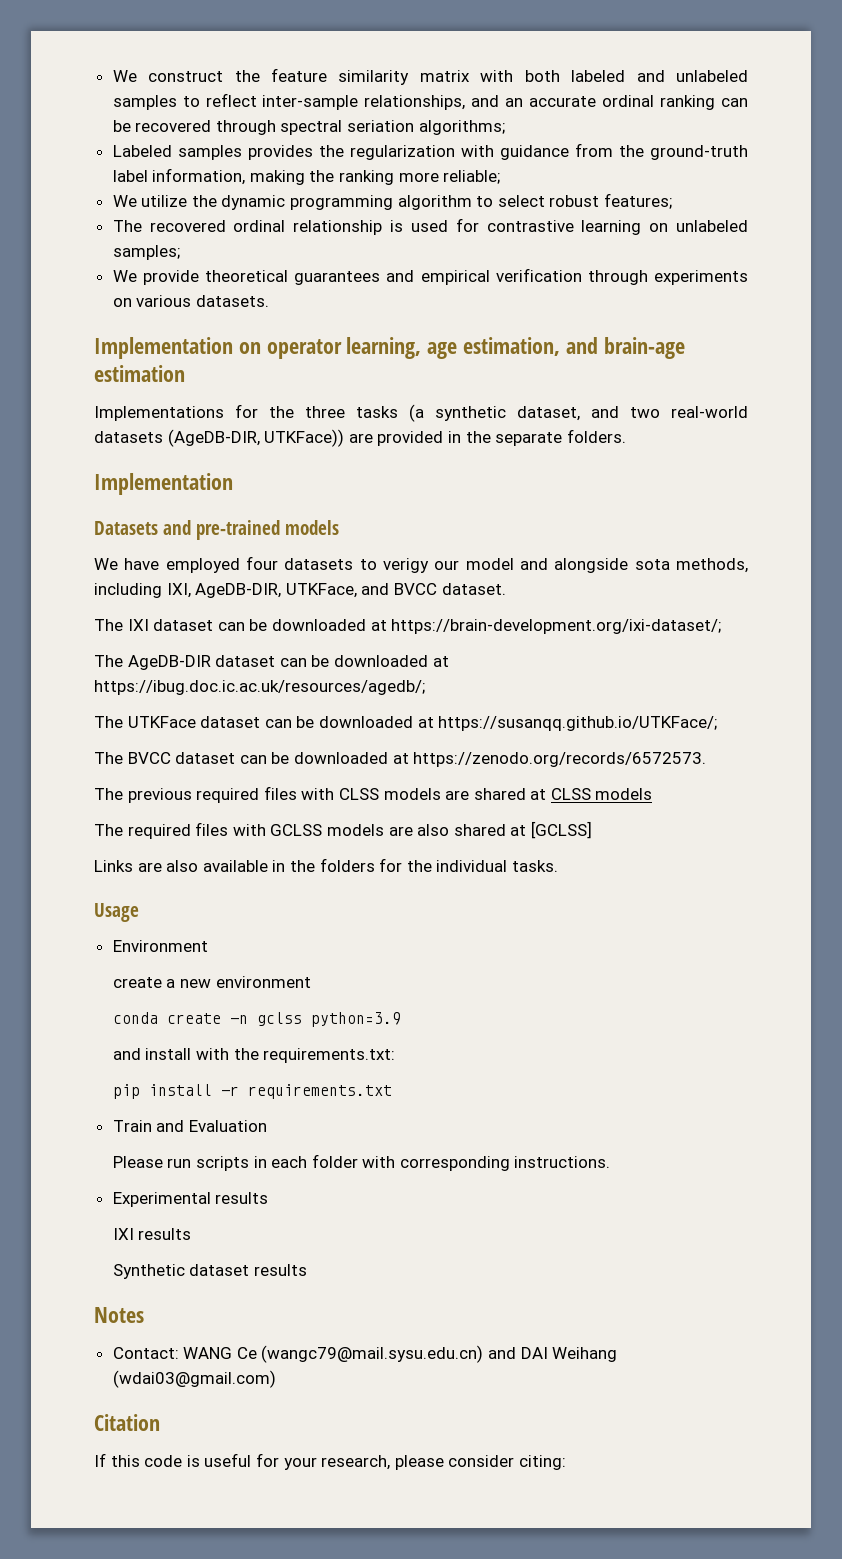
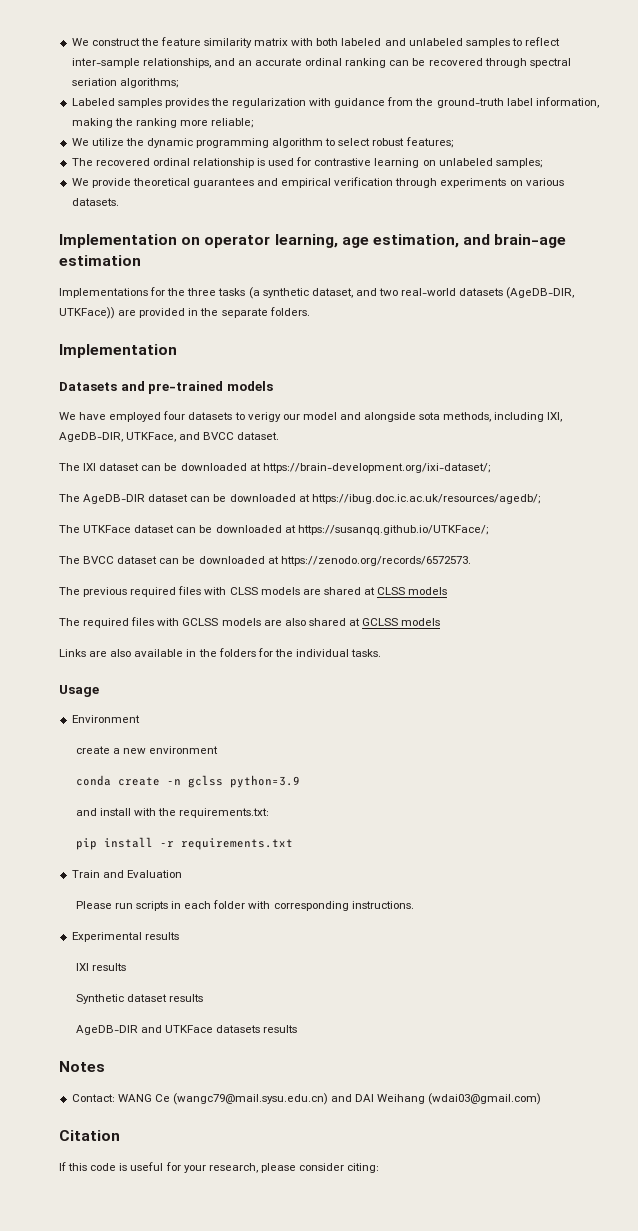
[530,821,592,839] [GCLSS] -> [362,618,441,626] GCLSS models
(307, 1270) none -> [75,1025,298,1035] // AgeDB-DIR and UTKFace datasets results

